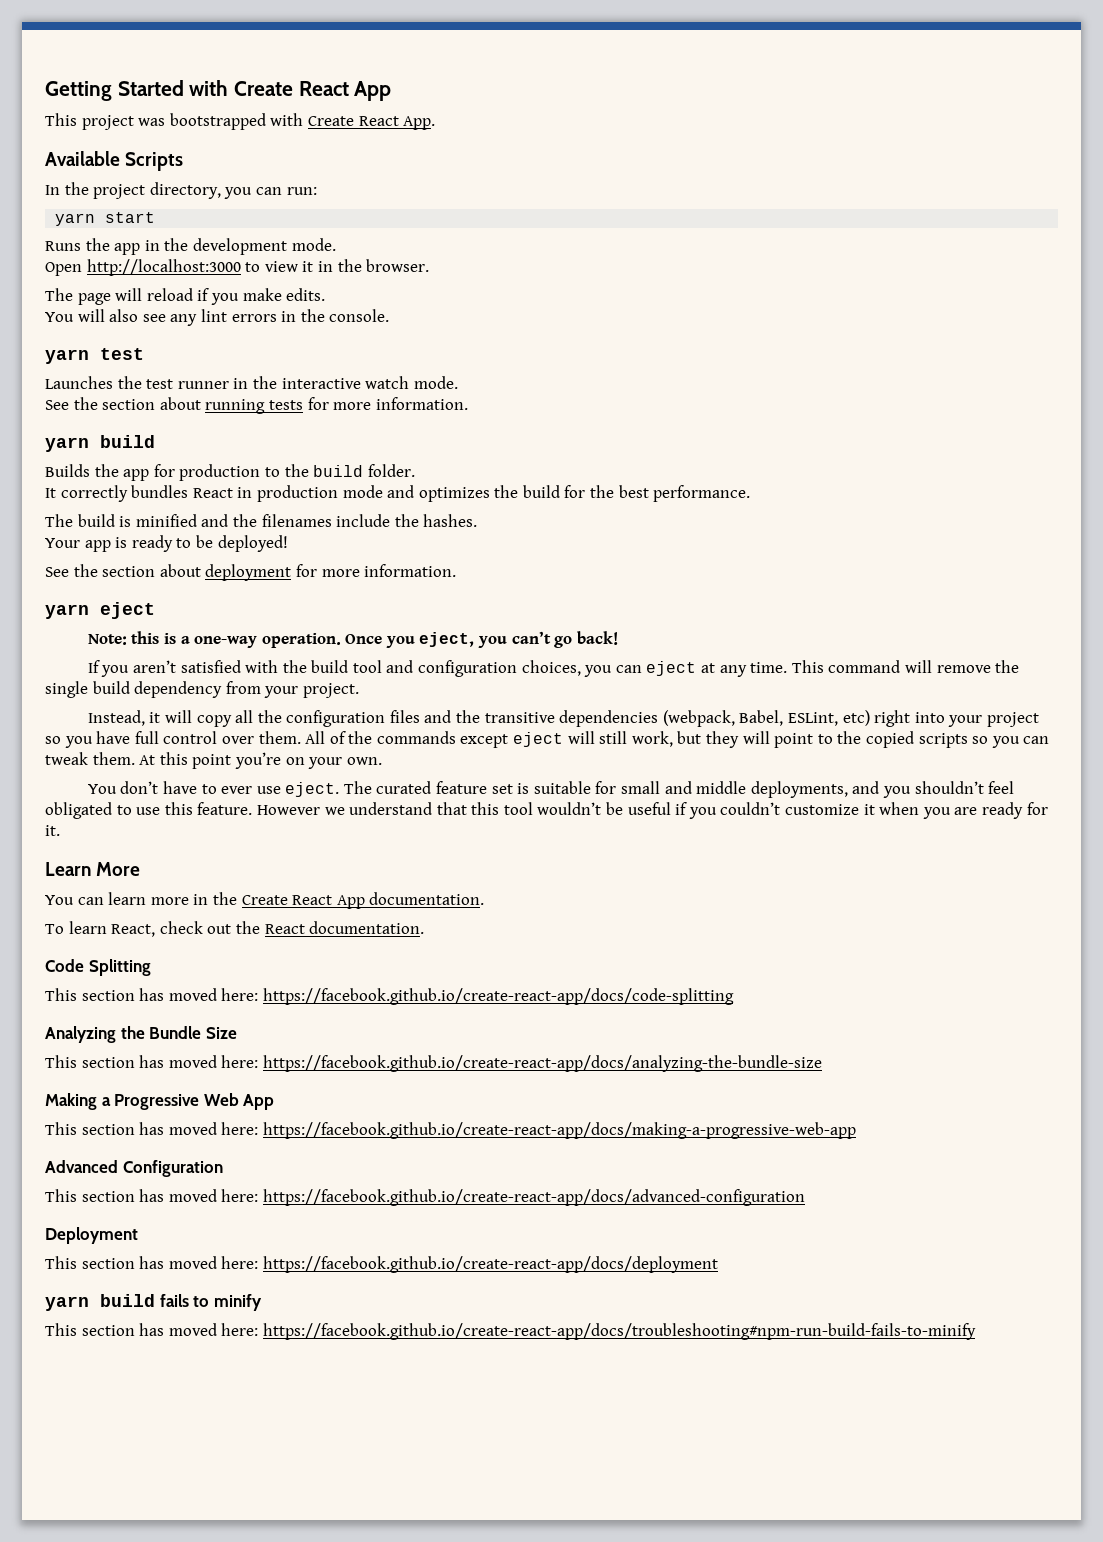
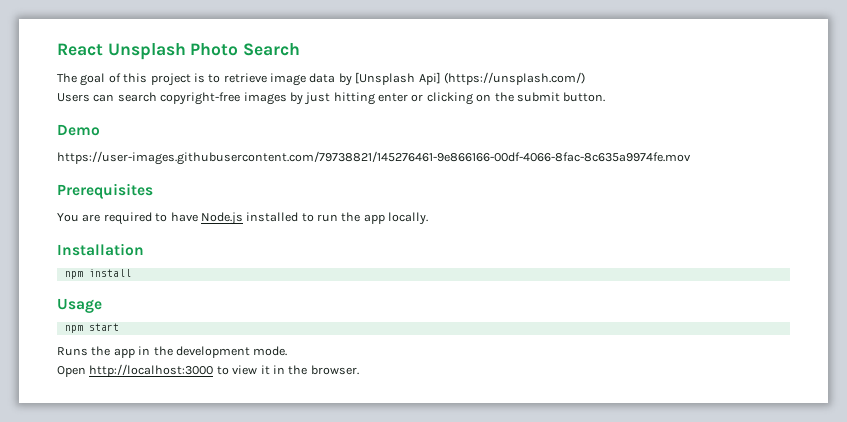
[45,80,392,101] [45,113,436,130] [45,151,184,171] [45,182,317,199] [55,213,96,226] Getting Started with Create React App // This project was bootstrapped with Create React App. // Available Scripts // In the project directory, you can run: // yarn -> [57,43,301,60] [57,72,585,86] [57,92,606,105] [57,124,100,136] [57,151,691,165] [57,183,153,199] [57,212,429,225] [57,243,144,256] [64,269,131,279] [57,298,102,313] [64,325,83,333] React Unsplash Photo Search // The goal of this project is to retrieve image data by [Unsplash Api] (https://unsplash.com/) // Users can search copyright-free images by just hitting enter or clicking on the submit button. // Demo // https://user-images.githubusercontent.com/79738821/145276461-9e866166-00df-4066-8fac-8c635a9974fe.mov // Prerequisites // You are required to have Node.js installed to run the app locally. // Installation // npm install // Usage // npm
[45,288,326,305] [45,309,390,326] [45,348,144,364] [45,376,458,389] [45,397,468,414] [45,435,155,452] [45,464,415,481] [45,485,751,502] [45,514,478,527] [45,535,288,552] [45,564,457,581] [45,602,155,619] [87,631,618,648] [87,660,1020,677] [45,681,359,698] [87,710,1039,727] [45,731,1050,748] [45,752,382,769] [87,781,1015,798] [45,802,1048,819] [45,825,60,836] [45,862,141,876] [45,892,485,909] [45,921,425,937] [45,959,151,976] [45,988,734,1005] [45,1026,237,1043] [45,1055,822,1072] [45,1093,275,1110] [45,1122,856,1139] [45,1160,223,1177] [45,1189,805,1206] [45,1227,138,1244] [45,1256,718,1273] [45,1294,262,1311] [45,1323,976,1340] // The page will reload if you make edits. // You will also see any lint errors in the console. // yarn test // Launches the test runner in the interactive watch mode. // See the section about running tests for more information. // yarn build // Builds the app for production to the build folder. // It correctly bundles React in production mode and optimizes the build for the best performance. // The build is minified and the filenames include the hashes. // Your app is ready to be deployed! // See the section about deployment for more information. // yarn eject // Note: this is a one-way operation. Once you eject, you can’t go back! // If you aren’t satisfied with the build tool and configuration choices, you can eject at any time. This command will remove the single build dependency from your project. // Instead, it will copy all the configuration files and the transitive dependencies (webpack, Babel, ESLint, etc) right into your project so you have full control over them. All of the commands except eject will still work, but they will point to the copied scripts so you can tweak them. At this point you’re on your own. // You don’t have to ever use eject. The curated feature set is suitable for small and middle deployments, and you shouldn’t feel obligated to use this feature. However we understand that this tool wouldn’t be useful if you couldn’t customize it when you are ready for it. // Learn More // You can learn more in the Create React App documentation. // To learn React, check out the React documentation. // Code Splitting // This section has moved here: https://facebook.github.io/create-react-app/docs/code-splitting // Analyzing the Bundle Size // This section has moved here: https://facebook.github.io/create-react-app/docs/analyzing-the-bundle-size // Making a Progressive Web App // This section has moved here: https://facebook.github.io/create-react-app/docs/making-a-progressive-web-app // Advanced Configuration // This section has moved here: https://facebook.github.io/create-react-app/docs/advanced-configuration // Deployment // This section has moved here: https://facebook.github.io/create-react-app/docs/deployment // yarn build fails to minify // This section has moved here: https://facebook.github.io/create-react-app/docs/troubleshooting#npm-run-build-fails-to-minify -> (359, 370) none

